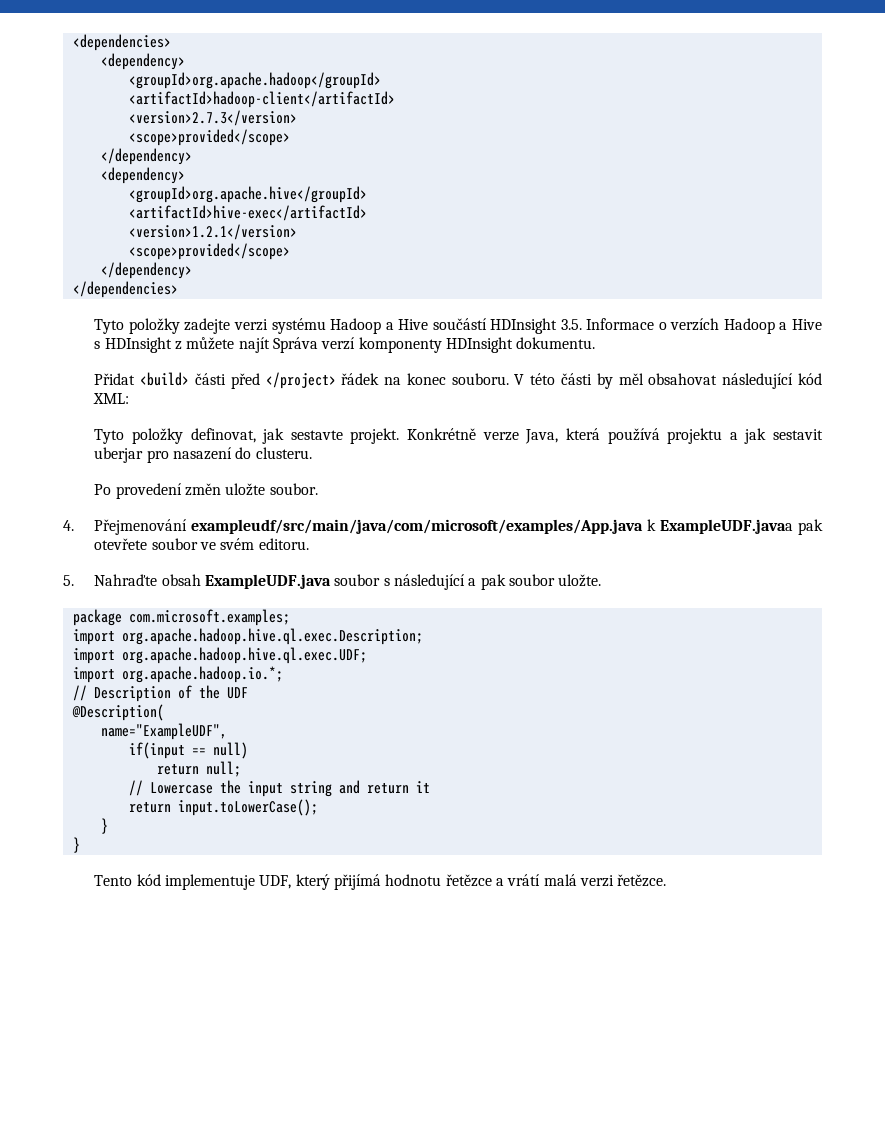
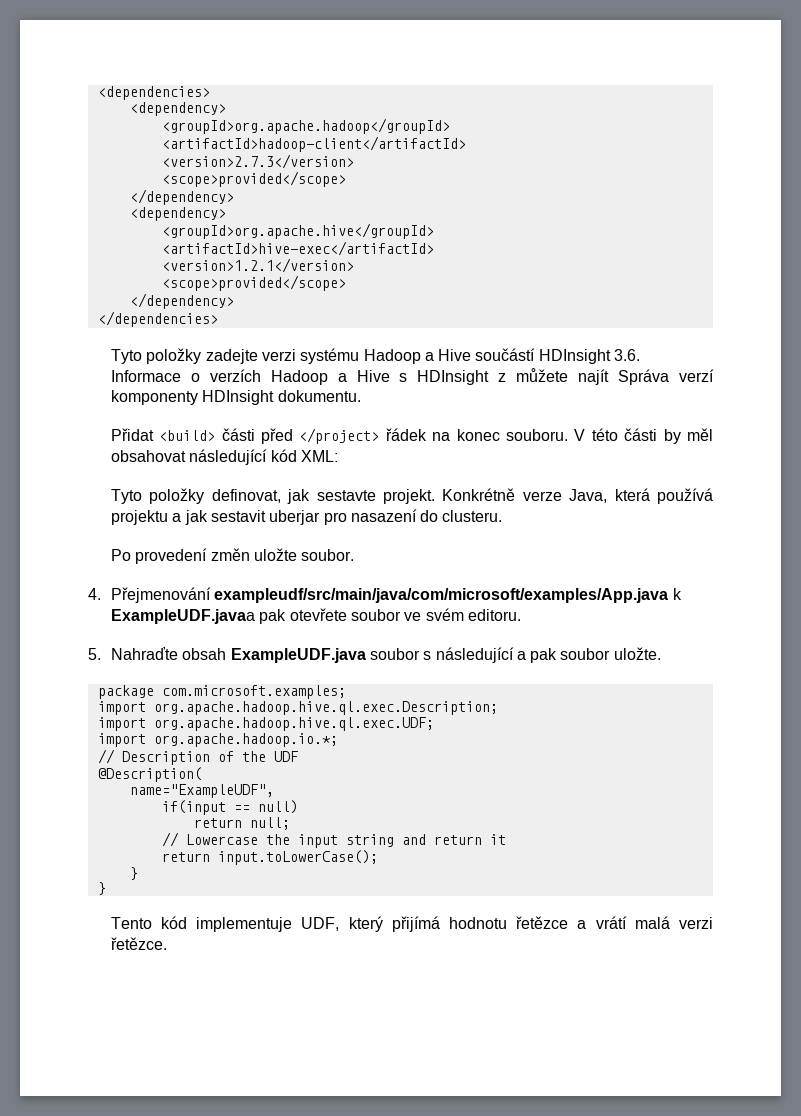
[560,319,582,330] 3.5. -> [614,349,641,361] 3.6.

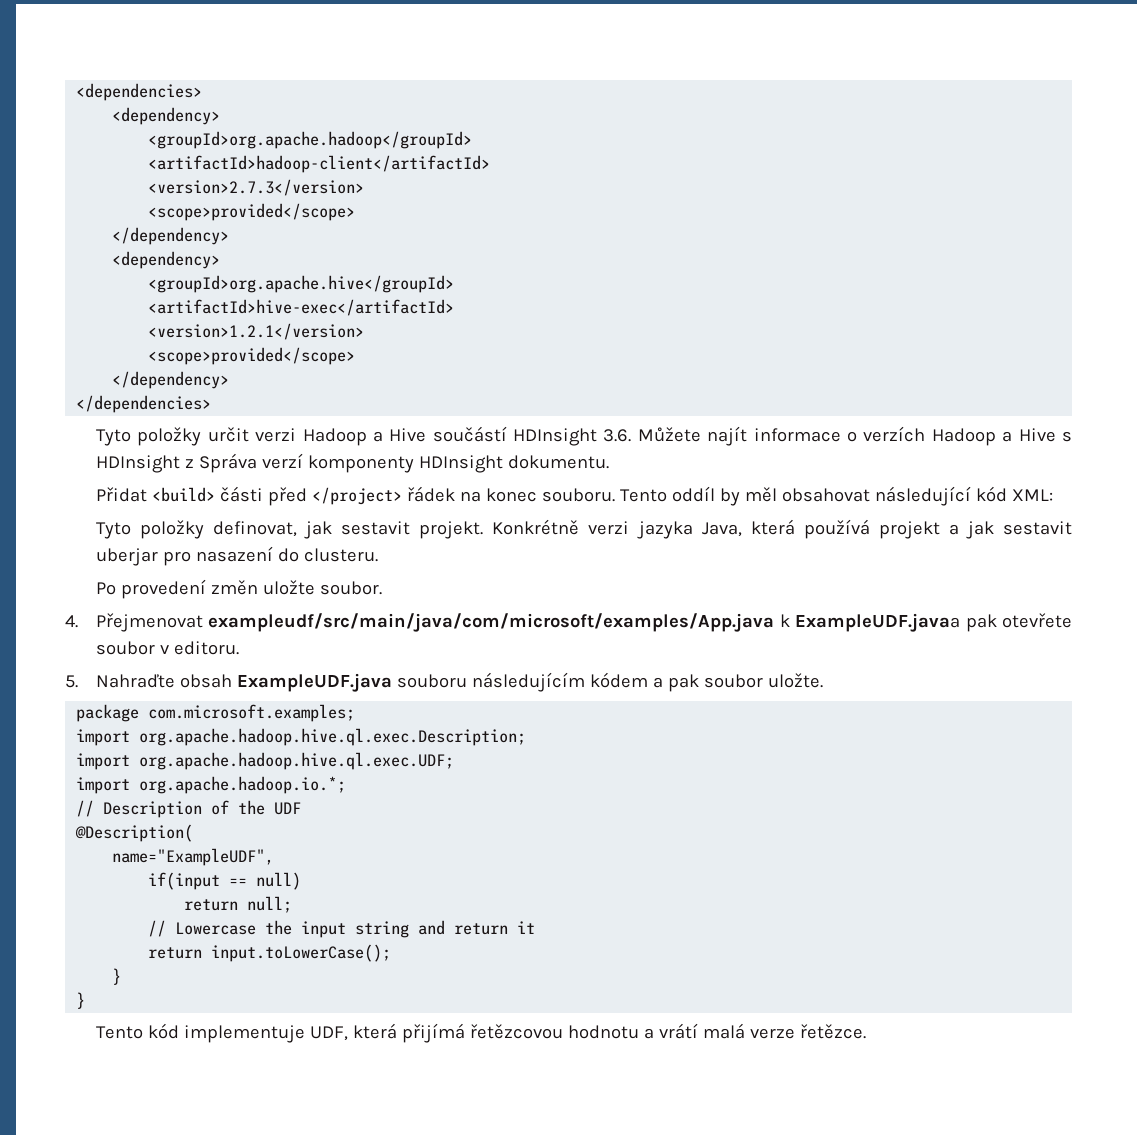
[205,348,360,364] zadejte verzi systému -> [207,427,297,442] určit verzi
[110,370,181,382] Informace -> [637,426,841,446] Můžete najít informace
[516,368,610,385] můžete najít -> (194, 463) none
[574,428,658,441] V této části -> [619,486,715,502] Tento oddíl
[316,490,376,501] sestavte -> [341,521,411,535] sestavit
[522,491,562,501] verze -> [588,521,693,539] verzi jazyka
[110,510,168,525] projektu -> [878,521,940,539] projekt
[110,587,211,603] Přejmenování -> [95,613,203,632] Přejmenovat
[404,608,464,621] ve svém -> [159,645,169,654] v
[369,647,514,663] soubor s následující -> [396,672,648,692] souboru následujícím kódem
[348,916,569,932] který přijímá hodnotu řetězce -> [352,1023,639,1043] která přijímá řetězcovou hodnotu
[679,917,713,929] verzi -> [749,1028,795,1039] verze

